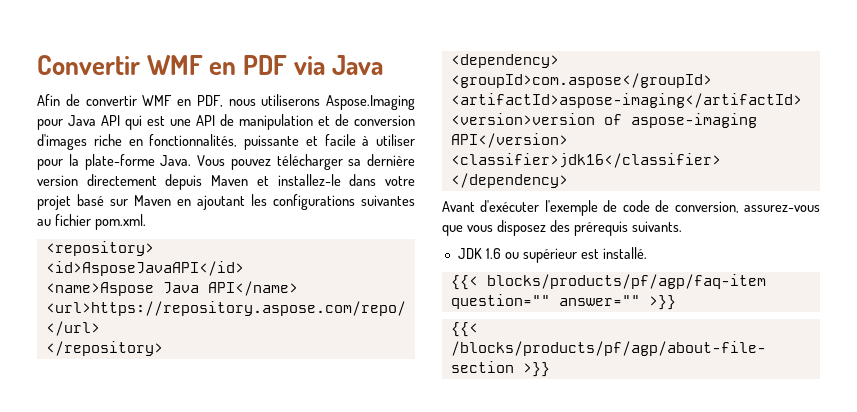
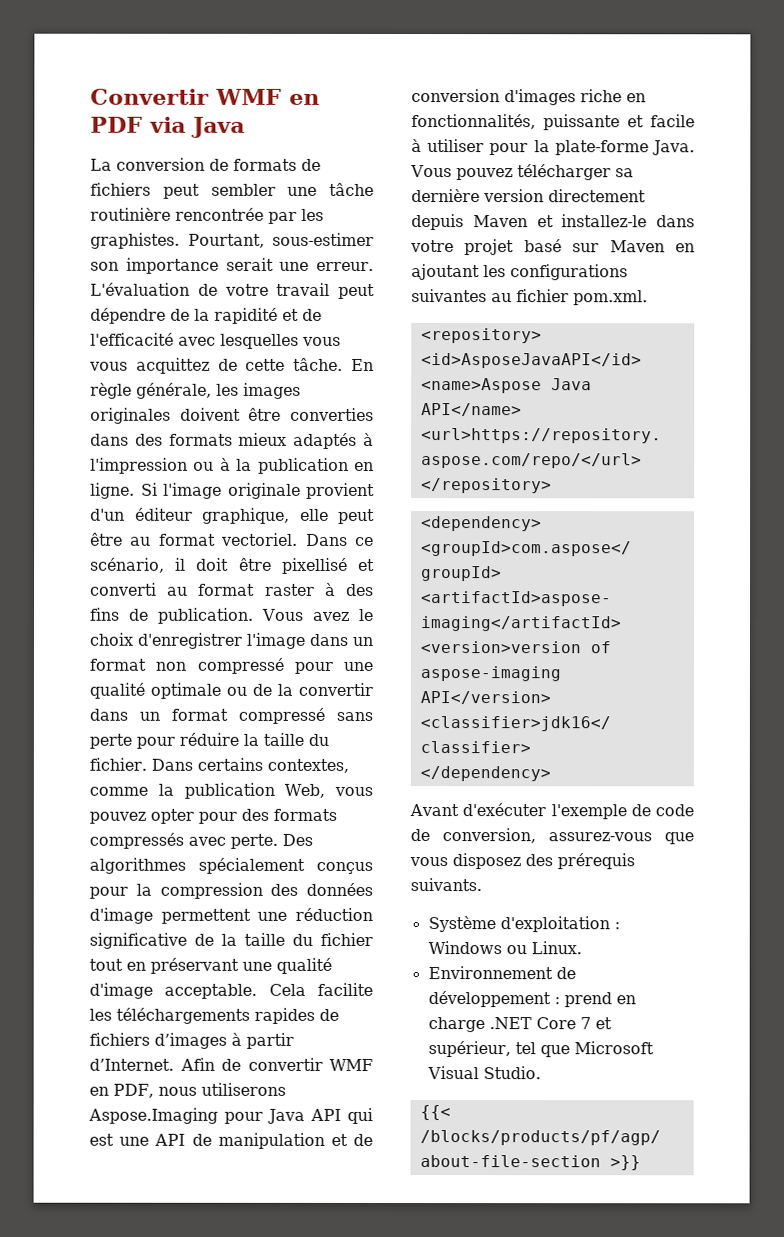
(383, 65) none -> [90,157,321,171] [90,182,374,199] [90,207,324,224] [90,232,374,249] [90,257,375,274] [90,282,375,299] [90,307,322,324] [90,332,341,349] [89,357,374,374] [90,382,301,399] [90,407,374,424] [90,432,375,449] [90,457,374,474] [90,482,375,499] [90,507,375,524] [90,532,374,546] [90,557,375,574] [90,582,374,596] [89,607,375,624] [89,632,373,649] [89,657,373,674] [89,682,373,699] [89,707,373,724] [89,732,329,749] [89,757,349,773] [89,782,373,799] [89,808,337,824] [89,832,313,849] [89,857,373,874] [89,882,373,899] [89,907,373,924] [89,932,373,949] [89,957,332,974] [89,982,373,999] [89,1007,339,1024] [89,1032,294,1049] [89,1058,174,1071] La conversion de formats de fichiers peut sembler une tâche routinière rencontrée par les graphistes. Pourtant, sous-estimer son importance serait une erreur. L'évaluation de votre travail peut dépendre de la rapidité et de l'efficacité avec lesquelles vous vous acquittez de cette tâche. En règle générale, les images originales doivent être converties dans des formats mieux adaptés à l'impression ou à la publication en ligne. Si l'image originale provient d'un éditeur graphique, elle peut être au format vectoriel. Dans ce scénario, il doit être pixellisé et converti au format raster à des fins de publication. Vous avez le choix d'enregistrer l'image dans un format non compressé pour une qualité optimale ou de la convertir dans un format compressé sans perte pour réduire la taille du fichier. Dans certains contextes, comme la publication Web, vous pouvez opter pour des formats compressés avec perte. Des algorithmes spécialement conçus pour la compression des données d'image permettent une réduction significative de la taille du fichier tout en préservant une qualité d'image acceptable. Cela facilite les téléchargements rapides de fichiers d’images à partir d’Internet.
[457,247,647,263] [450,274,766,290] [450,294,676,310] JDK 1.6 ou supérieur est installé. // {{< blocks/products/pf/agp/faq-item question="" answer="" >}} -> [427,916,620,933] [427,941,582,955] [427,966,576,980] [427,991,636,1008] [427,1017,612,1033] [427,1041,654,1058] [426,1066,541,1080] Système d'exploitation : Windows ou Linux. // Environnement de développement : prend en charge .NET Core 7 et supérieur, tel que Microsoft Visual Studio.

